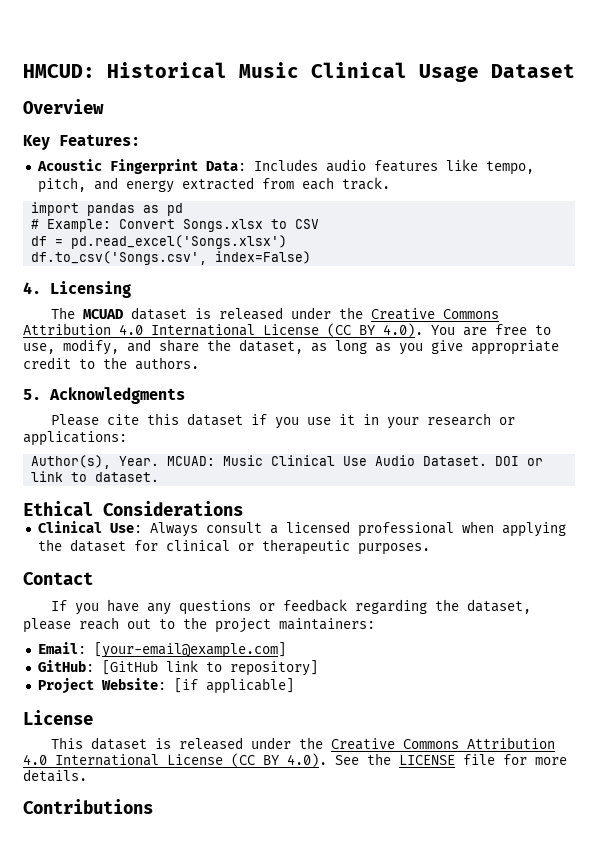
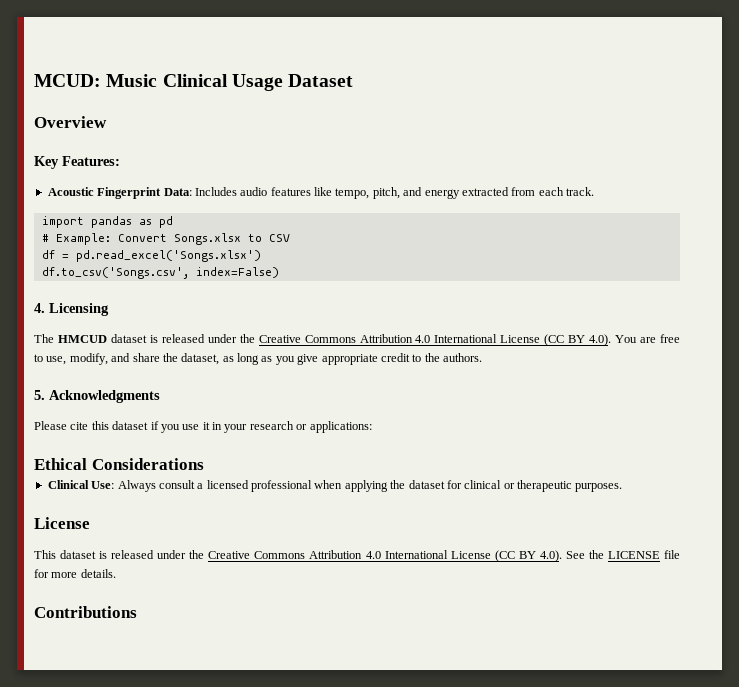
[23,62,227,78] HMCUD: Historical -> [34,74,101,87] MCUD:
[82,309,123,319] MCUAD -> [57,335,107,343] HMCUD
[31,455,544,469] [31,471,160,482] // Author(s), Year. MCUAD: Music Clinical Use Audio Dataset. DOI or link to dataset. -> (372, 427) none
[23,572,93,585] [50,599,531,615] [23,617,375,633] [37,642,286,658] [37,660,318,676] [37,678,294,694] // Contact // If you have any questions or feedback regarding the dataset, please reach out to the project maintainers: // Email: [your-email@example.com] // GitHub: [GitHub link to repository] // Project Website: [if applicable] -> (623, 487) none

